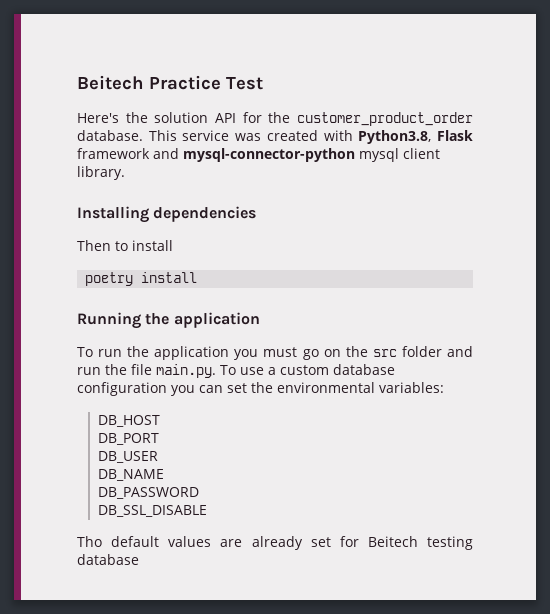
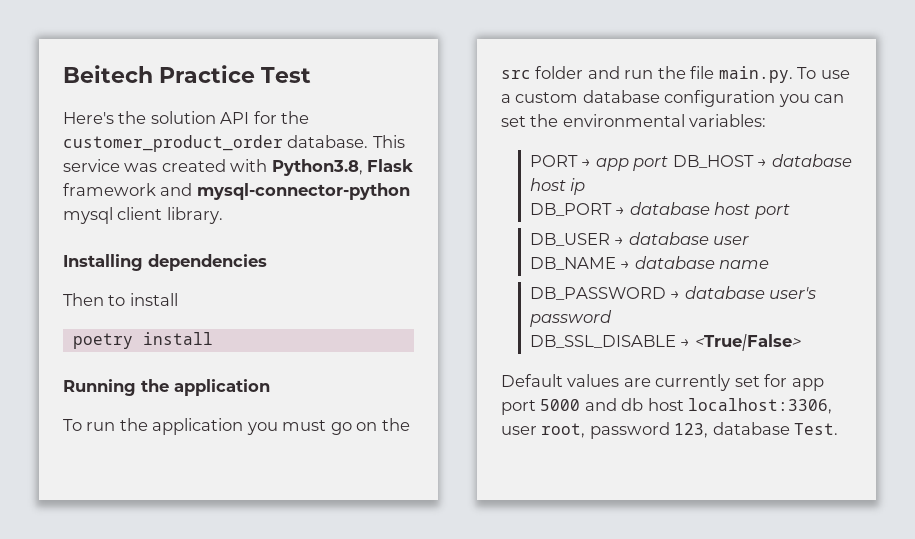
[97,415,160,427] [97,433,159,445] [97,451,158,463] [97,469,164,481] [97,487,199,499] [97,505,207,517] [77,536,160,547] DB_HOST // DB_PORT // DB_USER // DB_NAME // DB_PASSWORD // DB_SSL_DISABLE // Tho default -> [529,154,852,171] [529,178,586,195] [529,202,790,219] [529,232,750,246] [529,256,770,270] [529,286,817,300] [529,310,612,327] [529,334,801,351] [501,374,563,387] PORT → app port DB_HOST → database host ip // DB_PORT → database host port // DB_USER → database user // DB_NAME → database name // DB_PASSWORD → database user's password // DB_SSL_DISABLE → <True|False> // Default
[251,536,303,550] already -> [655,374,731,391] currently
[367,536,473,550] [77,554,139,565] Beitech testing database -> [791,378,824,391] [501,398,833,415] [501,422,839,439] app port 5000 and db host localhost:3306, user root, password 123, database Test.

